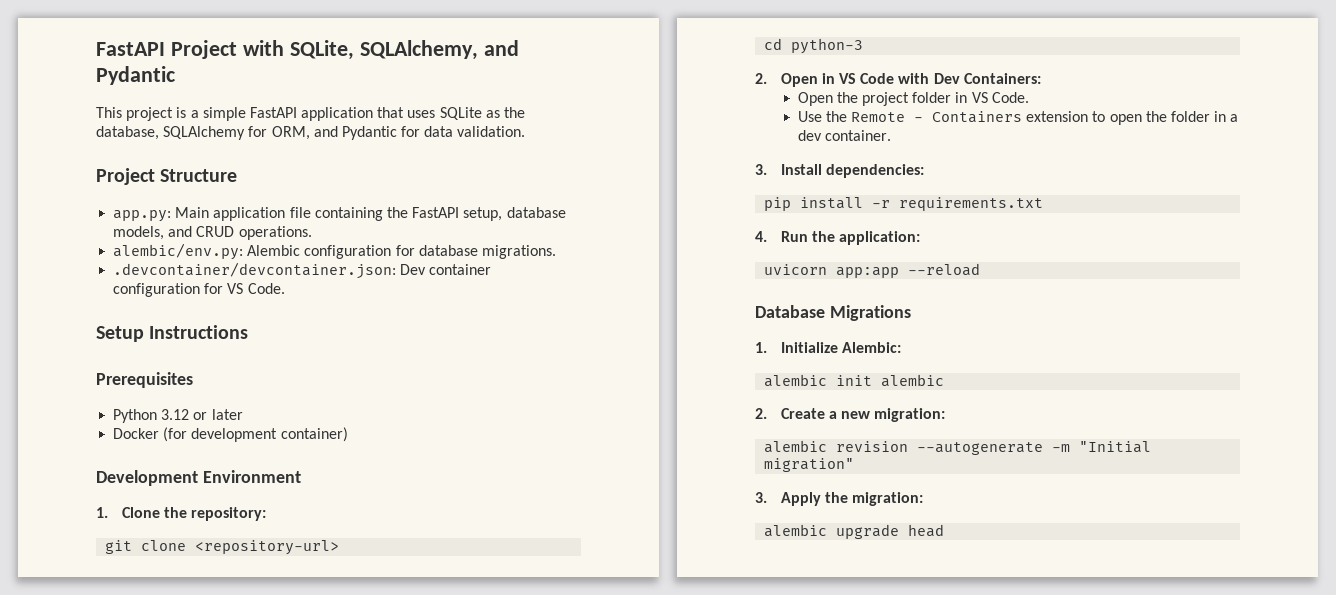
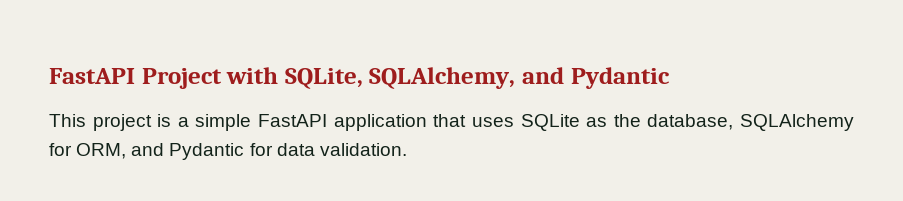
[96,168,238,185] [113,207,566,222] [113,226,312,240] [113,243,556,260] [113,262,492,279] [113,283,285,297] [96,325,249,342] [96,372,193,388] [113,409,243,423] [113,427,348,442] [96,470,301,486] [96,507,267,521] [105,540,340,555] [764,38,864,54] [755,73,1041,87] [797,92,1029,106] [797,111,1239,125] [797,130,891,141] [755,164,924,178] [764,197,1044,211] [755,231,921,245] [764,263,981,278] [755,305,911,321] [755,342,901,353] [764,374,945,387] [755,408,946,422] [764,440,1152,455] [764,458,855,472] [755,492,924,506] [764,524,945,539] // Project Structure // app.py: Main application file containing the FastAPI setup, database models, and CRUD operations. // alembic/env.py: Alembic configuration for database migrations. // .devcontainer/devcontainer.json: Dev container configuration for VS Code. // Setup Instructions // Prerequisites // Python 3.12 or later // Docker (for development container) // Development Environment // 1. Clone the repository: // git clone <repository-url> // cd python-3 // 2. Open in VS Code with Dev Containers: // Open the project folder in VS Code. // Use the Remote - Containers extension to open the folder in a dev container. // 3. Install dependencies: // pip install -r requirements.txt // 4. Run the application: // uvicorn app:app --reload // Database Migrations // 1. Initialize Alembic: // alembic init alembic // 2. Create a new migration: // alembic revision --autogenerate -m "Initial migration" // 3. Apply the migration: // alembic upgrade head -> (407, 149) none

